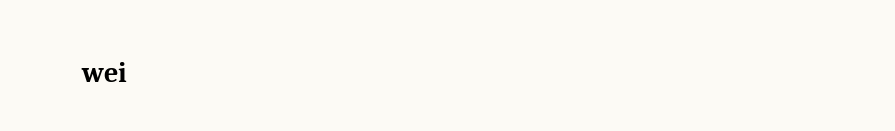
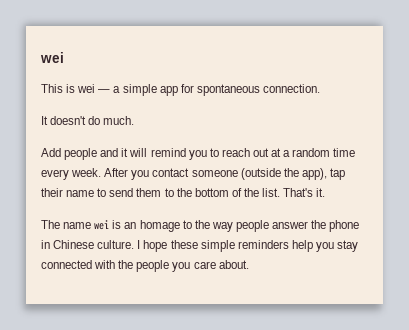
[81,62,127,82] wei -> [40,52,64,63] [41,84,320,96] [41,116,135,125] [41,148,356,160] [41,168,345,180] [41,188,326,197] [41,220,360,232] [41,240,359,252] [41,260,249,272] wei // This is wei — a simple app for spontaneous connection. // It doesn't do much. // Add people and it will remind you to reach out at a random time every week. After you contact someone (outside the app), tap their name to send them to the bottom of the list. That's it. // The name wei is an homage to the way people answer the phone in Chinese culture. I hope these simple reminders help you stay connected with the people you care about.

